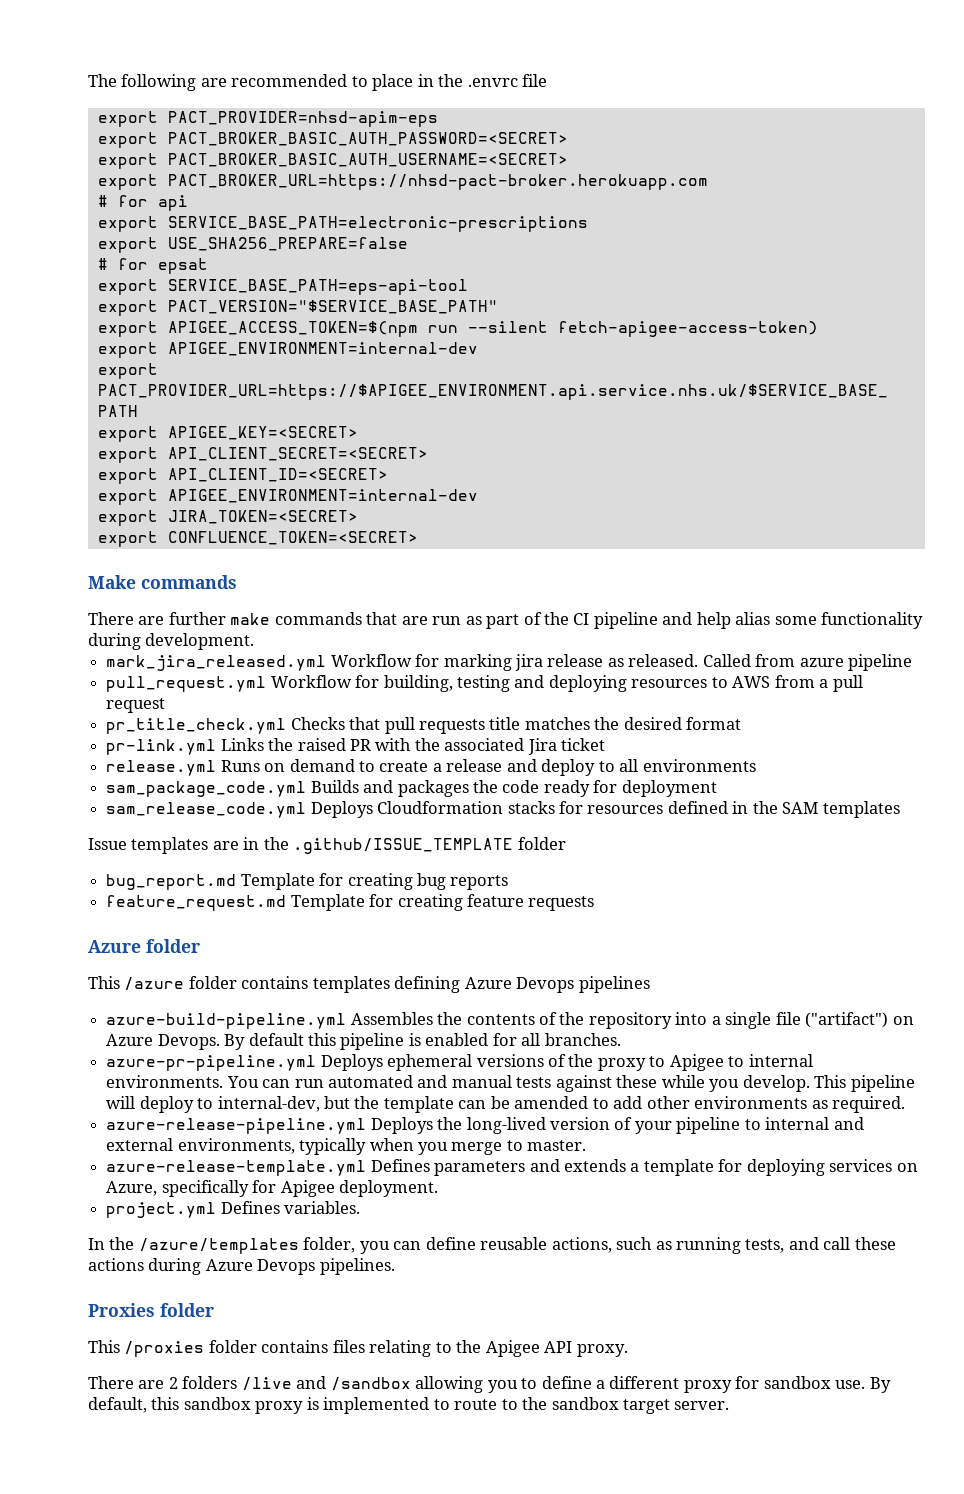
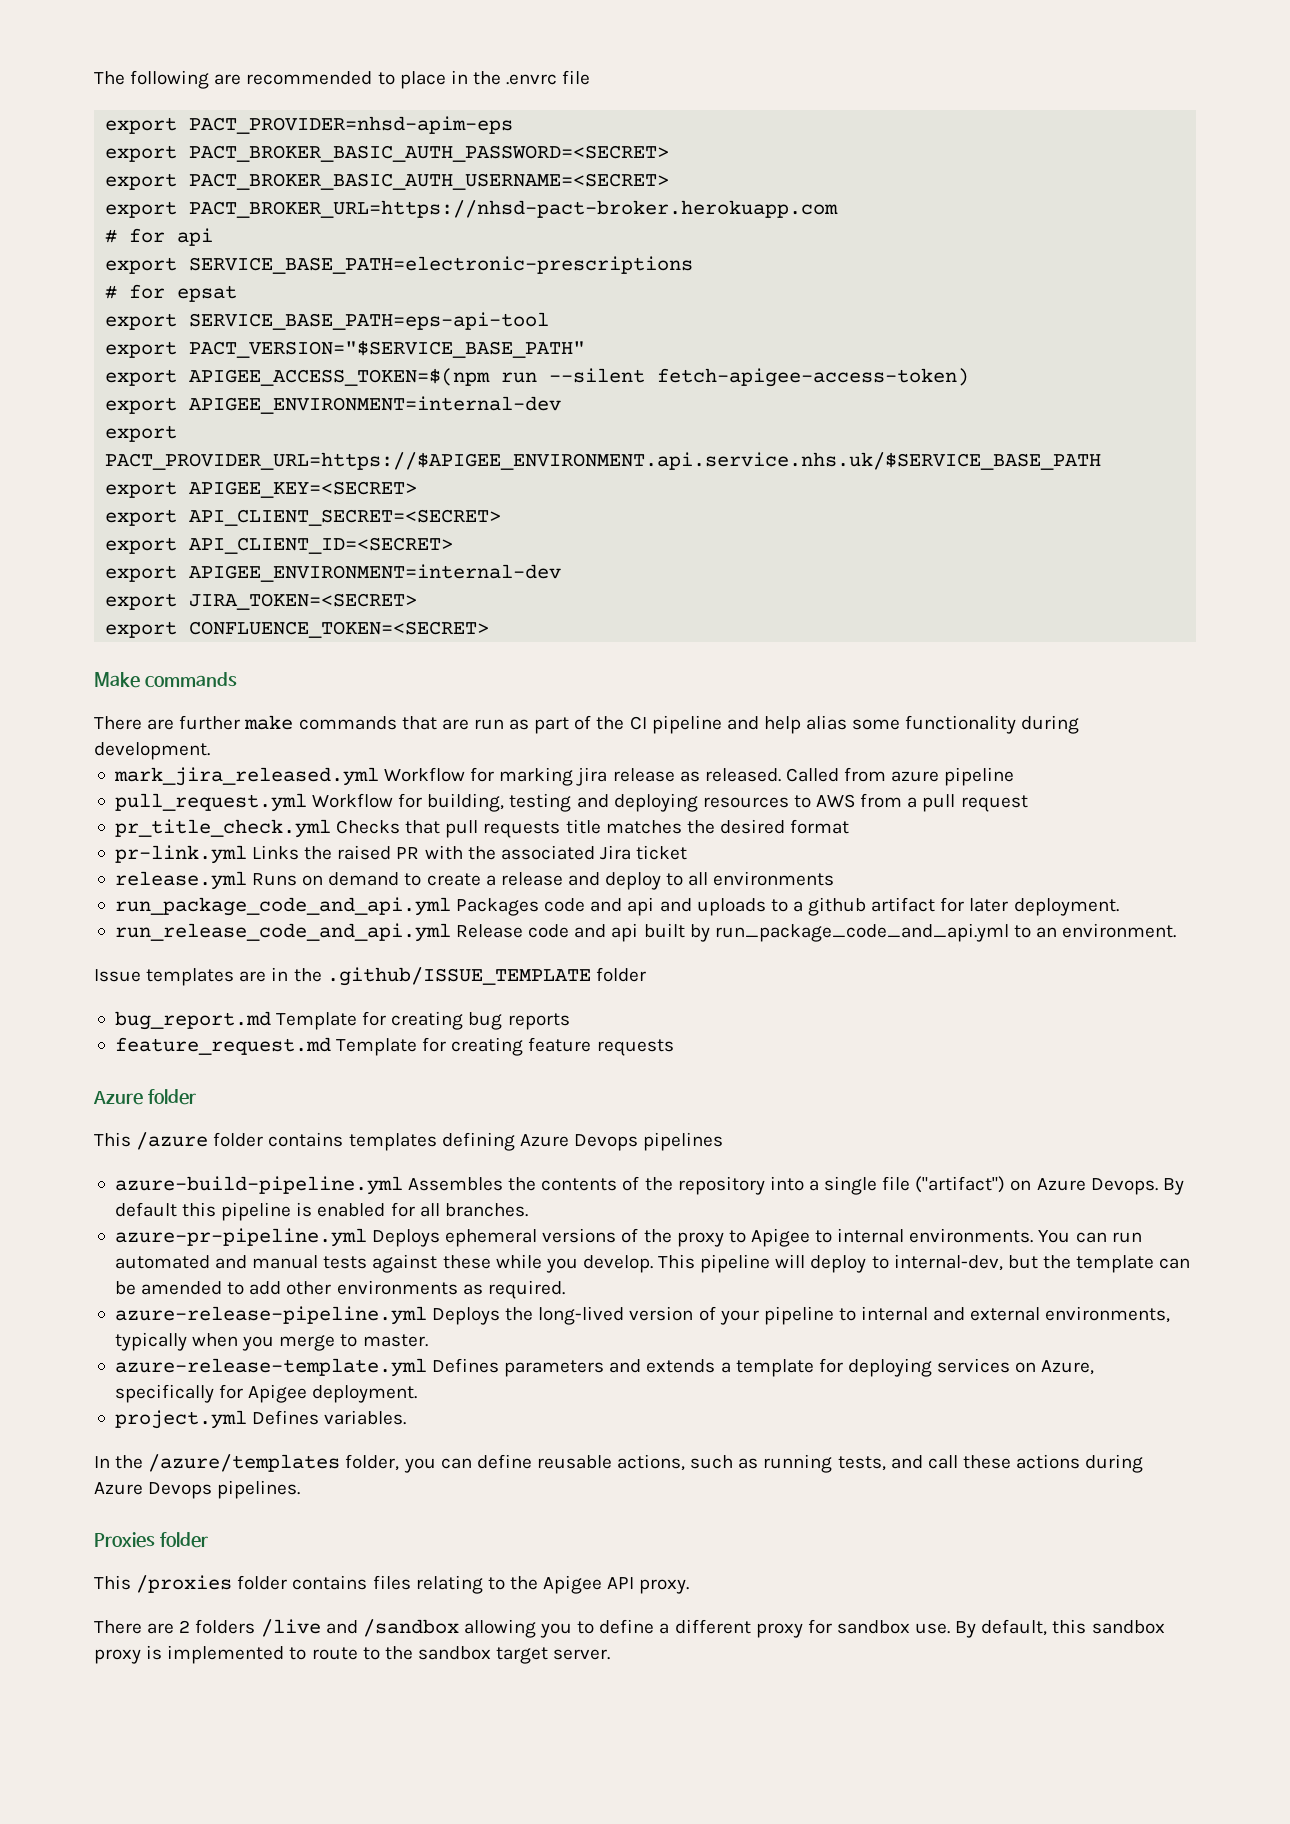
[97,237,408,253] // export USE_SHA256_PREPARE=false -> (694, 265) none
[106,780,717,797] [106,801,900,818] sam_package_code.yml Builds and packages the code ready for deployment // sam_release_code.yml Deploys Cloudformation stacks for resources defined in the SAM templates -> [114,897,1119,916] [114,923,1177,942] run_package_code_and_api.yml Packages code and api and uploads to a github artifact for later deployment. // run_release_code_and_api.yml Release code and api built by run_package_code_and_api.yml to an environment.

